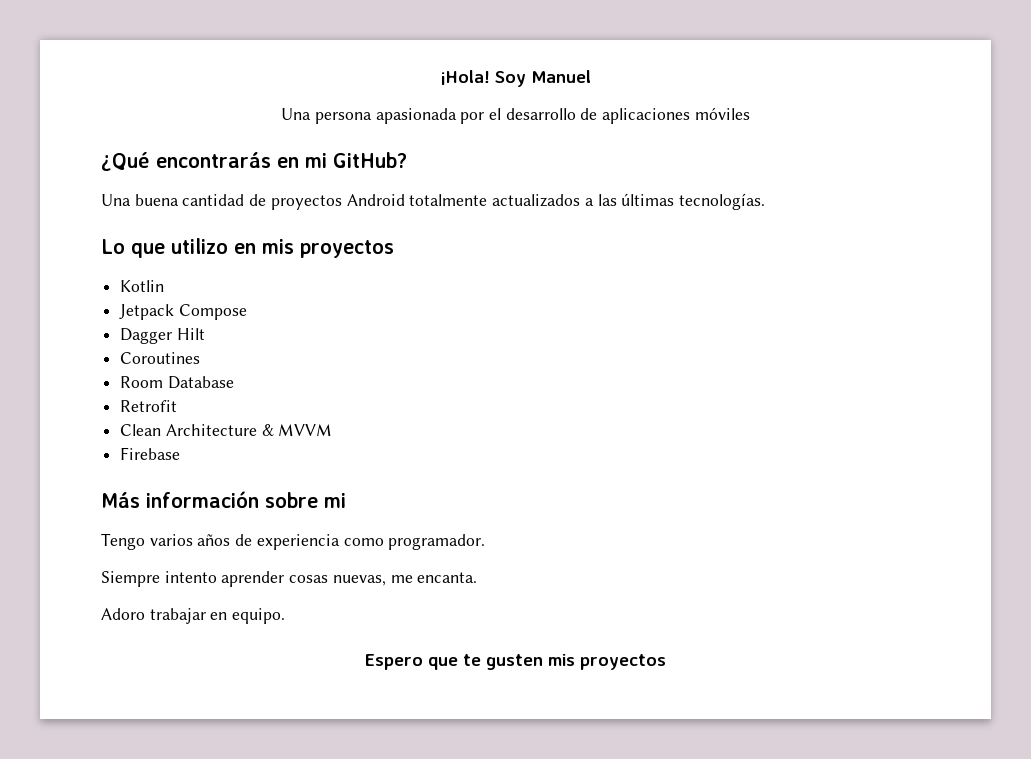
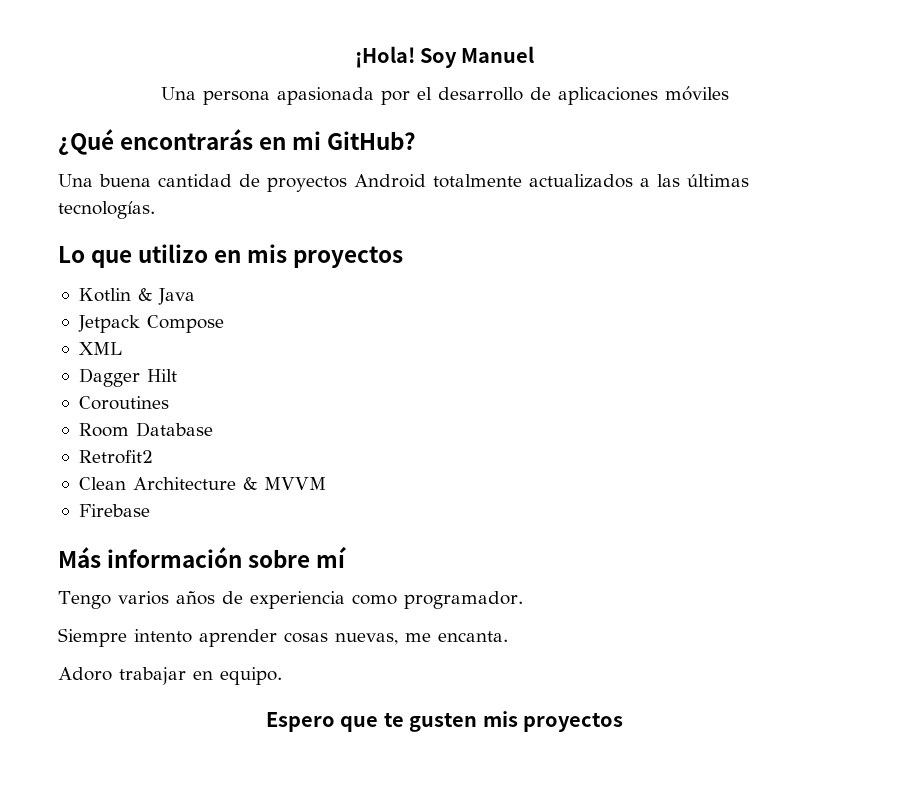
(165, 286) none -> [137,288,195,305] & Java
(247, 312) none -> [78,342,122,355] // XML
[120,400,178,412] Retrofit -> [78,450,153,464] Retrofit2
[324,493,346,508] mi -> [316,546,347,568] mí

